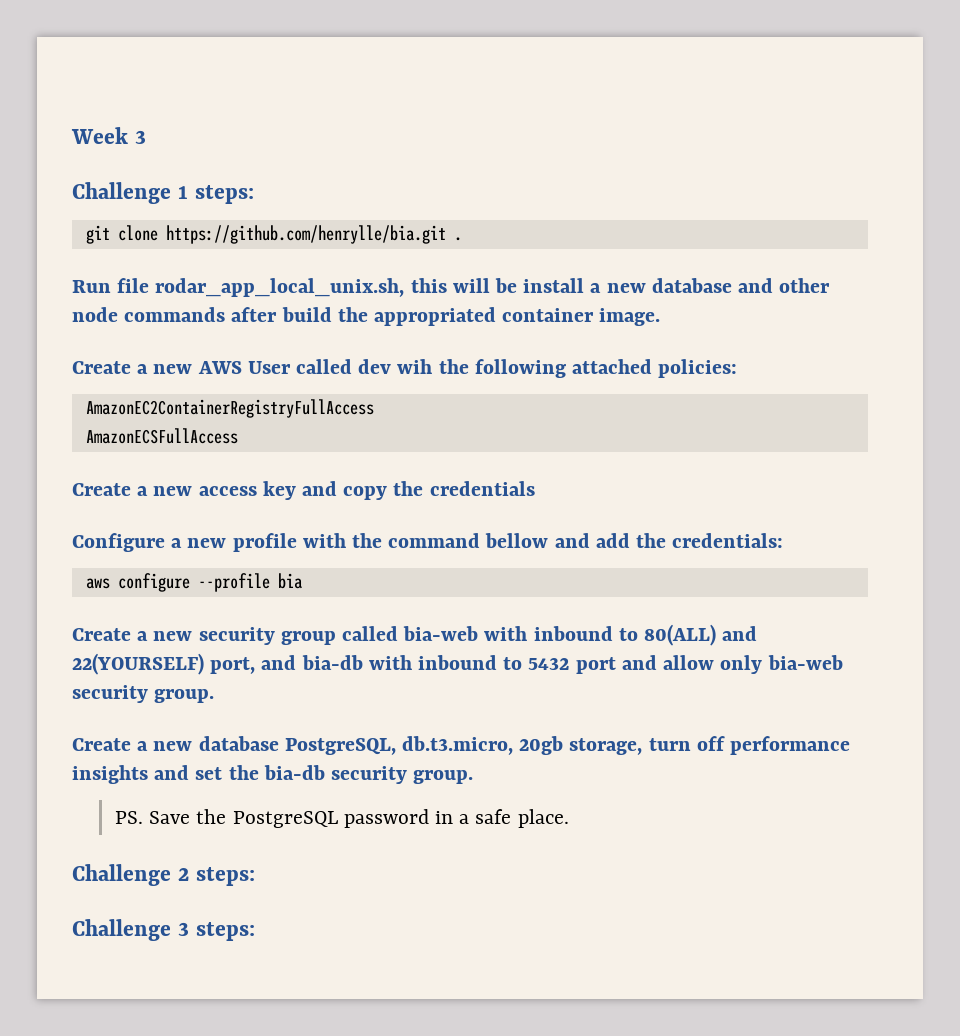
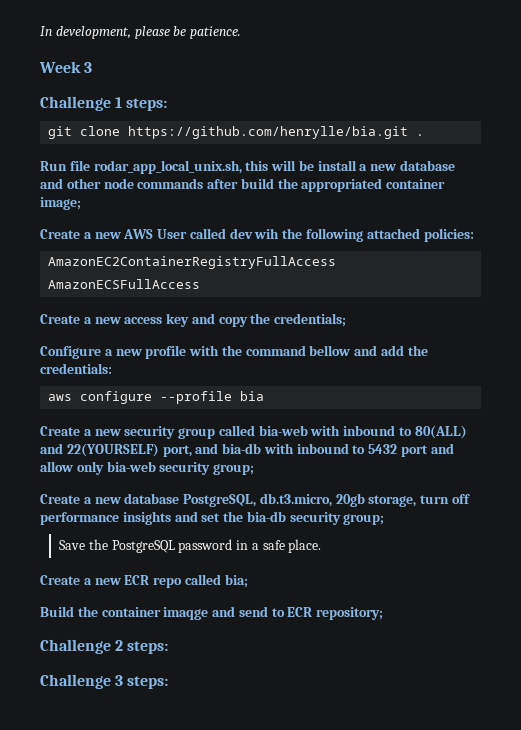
(71, 135) none -> [40,26,242,39] In development, please be patience. //
[599,308,661,326] image. -> [40,197,81,210] image;
[429,481,535,496] credentials -> [274,313,347,327] credentials;
[154,689,215,703] group. -> [213,464,255,475] group;
[413,770,474,784] [114,811,143,824] group. // PS. -> [343,514,385,525] group; //
(569, 818) none -> [40,574,248,588] [40,606,384,620] // Create a new ECR repo called bia; // Build the container imaqge and send to ECR repository;

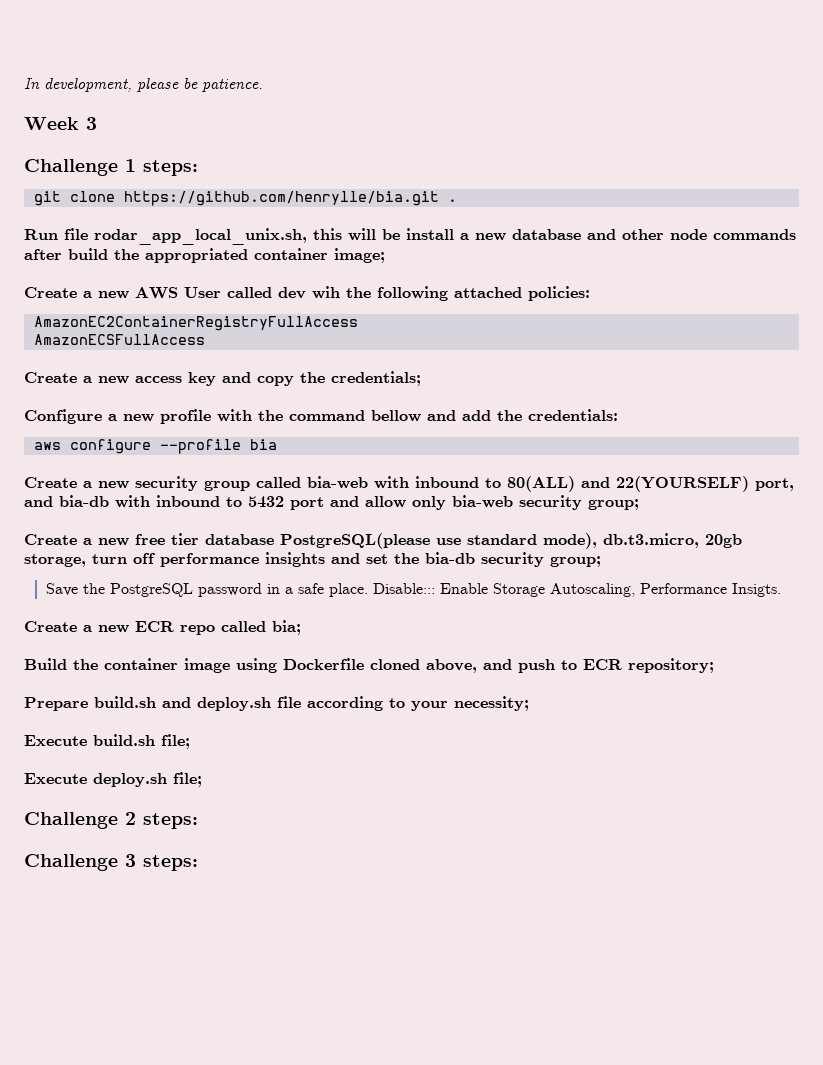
[124,493,257,507] database PostgreSQL, -> [135,533,597,549] free tier database PostgreSQL(please use standard mode),
(322, 546) none -> [373,583,782,597] Disable::: Enable Storage Autoscaling, Performance Insigts.
[163,606,384,620] imaqge and send to ECR repository; -> [184,658,714,673] [24,696,529,711] [24,734,190,749] [24,772,202,787] image using Dockerfile cloned above, and push to ECR repository; // Prepare build.sh and deploy.sh file according to your necessity; // Execute build.sh file; // Execute deploy.sh file;

